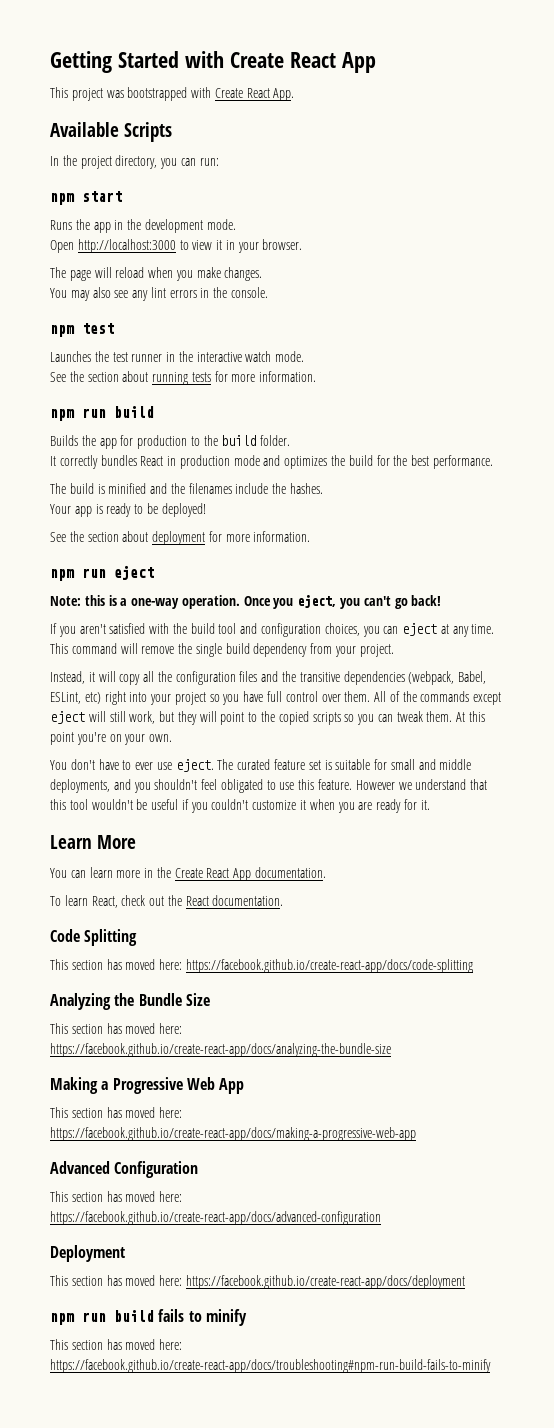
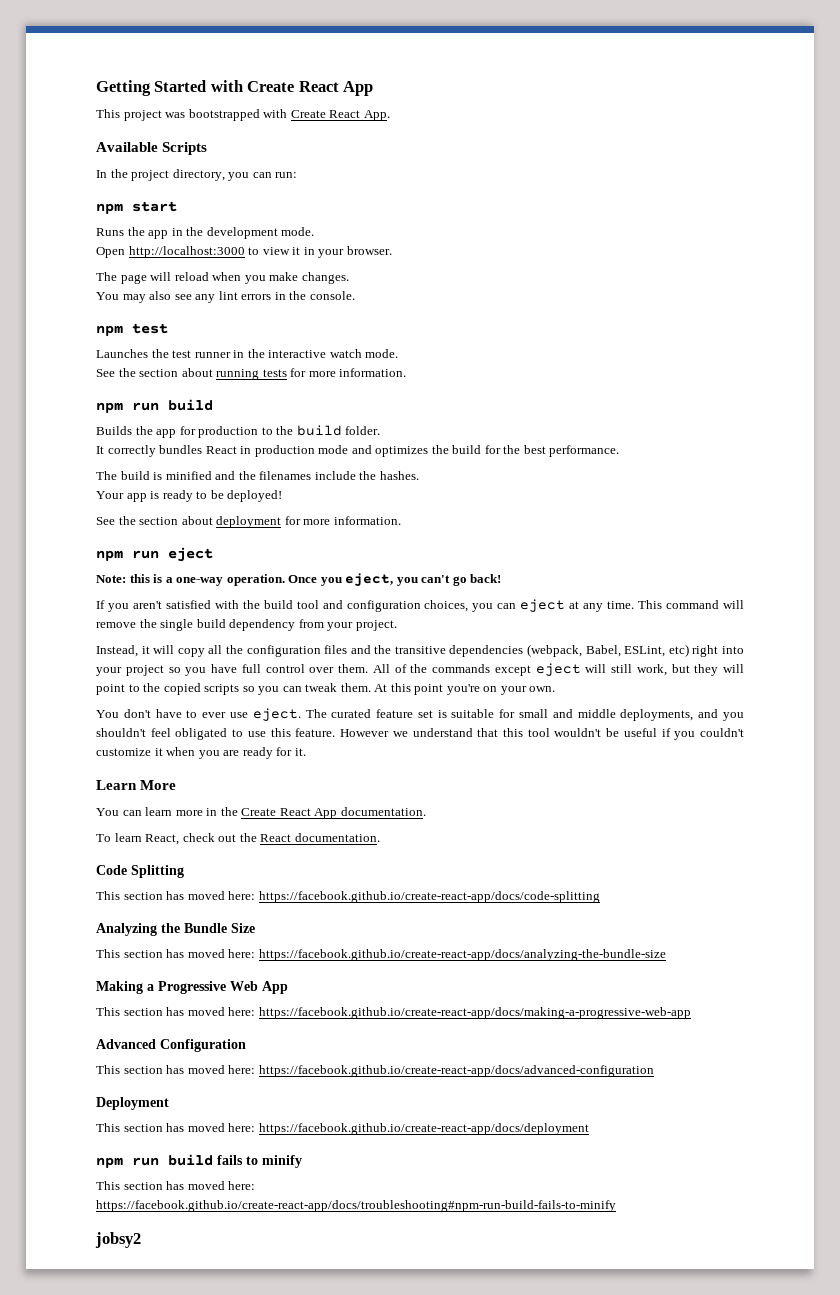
(491, 1366) none -> [95,1232,141,1248] // jobsy2

